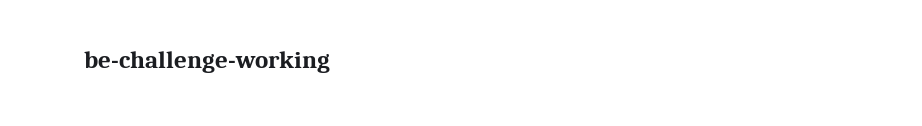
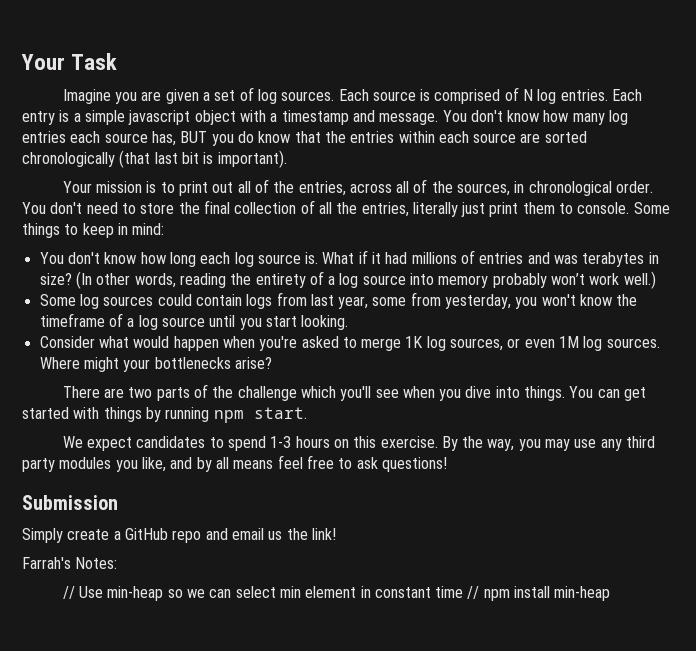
[84,51,330,73] be-challenge-working -> [21,53,118,70] [62,87,643,104] [22,110,629,125] [22,131,587,146] [22,150,287,168] [62,179,654,196] [22,200,670,217] [22,223,165,238] [39,250,659,267] [39,271,656,289] [39,292,638,309] [39,313,349,330] [39,336,660,351] [39,357,272,372] [62,384,647,401] [22,407,307,423] [62,436,656,451] [22,455,447,472] [22,495,118,510] [22,528,336,543] [22,557,118,569] [62,586,611,601] Your Task // Imagine you are given a set of log sources. Each source is comprised of N log entries. Each entry is a simple javascript object with a timestamp and message. You don't know how many log entries each source has, BUT you do know that the entries within each source are sorted chronologically (that last bit is important). // Your mission is to print out all of the entries, across all of the sources, in chronological order. You don't need to store the final collection of all the entries, literally just print them to console. Some things to keep in mind: // You don't know how long each log source is. What if it had millions of entries and was terabytes in size? (In other words, reading the entirety of a log source into memory probably won’t work well.) // Some log sources could contain logs from last year, some from yesterday, you won't know the timeframe of a log source until you start looking. // Consider what would happen when you're asked to merge 1K log sources, or even 1M log sources. Where might your bottlenecks arise? // There are two parts of the challenge which you'll see when you dive into things. You can get started with things by running npm start. // We expect candidates to spend 1-3 hours on this exercise. By the way, you may use any third party modules you like, and by all means feel free to ask questions! // Submission // Simply create a GitHub repo and email us the link! // Farrah's Notes: // // Use min-heap so we can select min element in constant time // npm install min-heap

